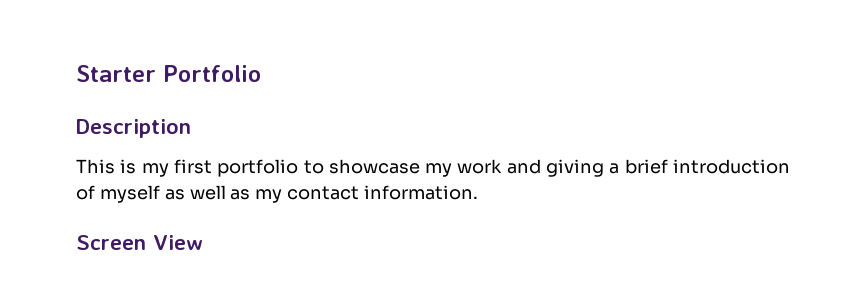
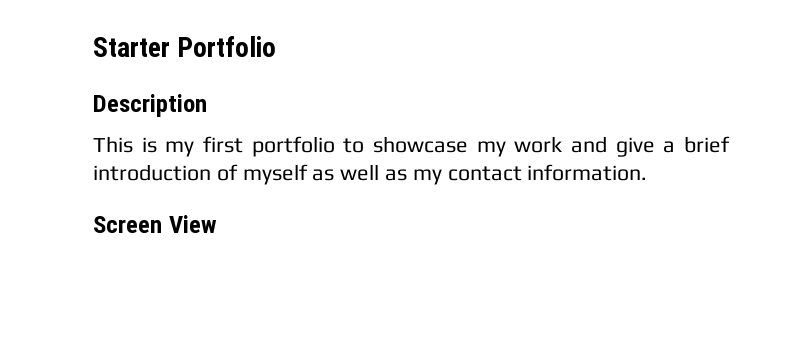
[546,159,605,177] giving -> [615,137,655,157] give

